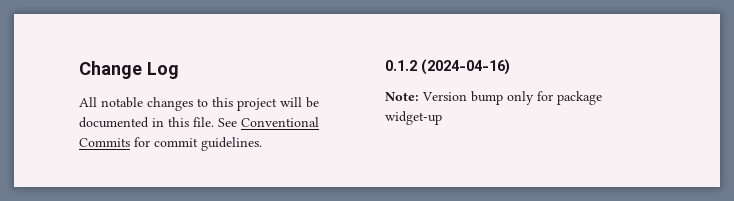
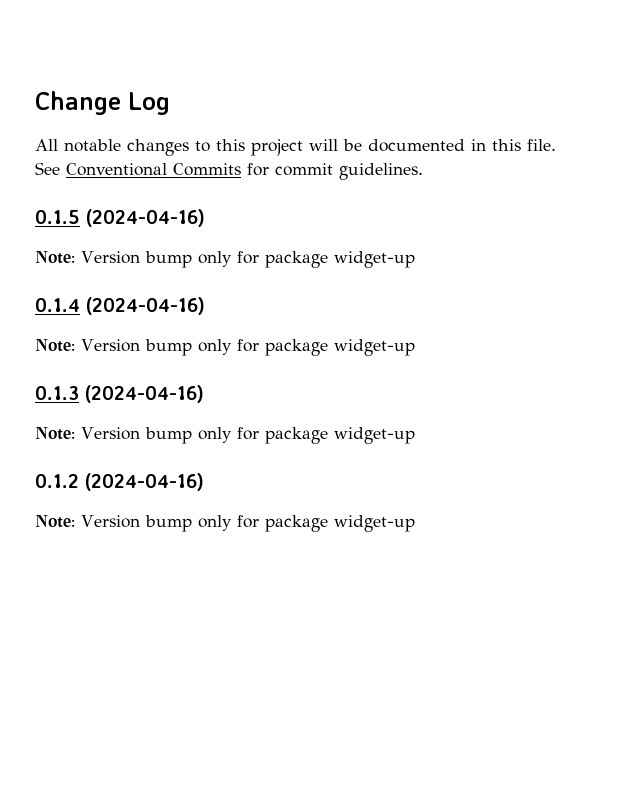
(262, 144) none -> [35,209,205,227] [35,251,415,268] [35,297,205,315] [35,339,415,356] [35,385,204,403] [35,427,415,444] // 0.1.5 (2024-04-16) // Note: Version bump only for package widget-up // 0.1.4 (2024-04-16) // Note: Version bump only for package widget-up // 0.1.3 (2024-04-16) // Note: Version bump only for package widget-up

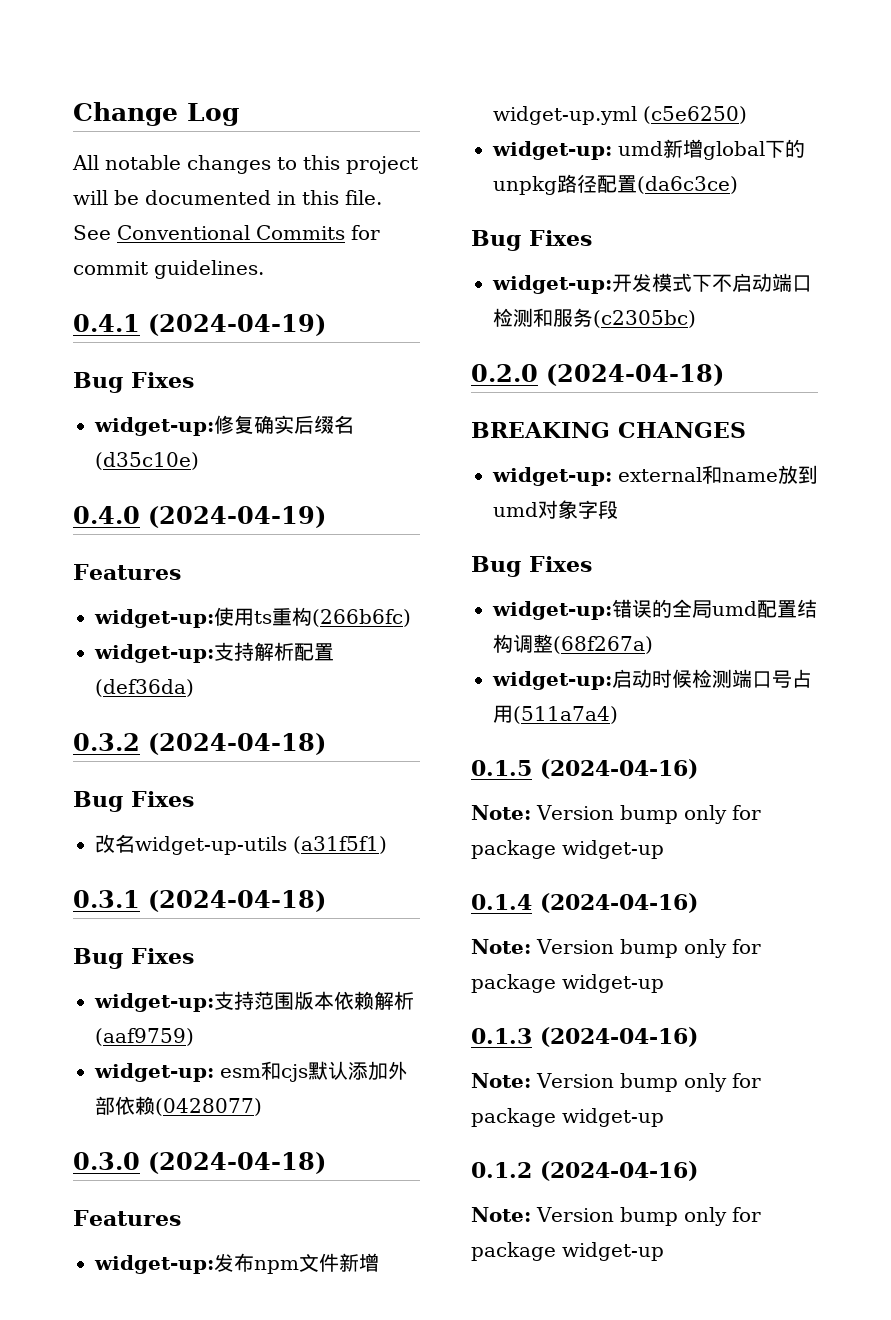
(423, 171) none -> [73,314,326,336] [73,372,194,393] [94,415,354,436] [95,452,199,470] [73,506,326,528] [73,564,181,580] [94,607,411,628] [94,642,334,663] [95,679,194,697] [73,733,326,755] [73,791,194,812] [95,834,387,855] [73,890,326,912] [73,948,194,969] [94,991,414,1012] [95,1028,194,1046] [94,1061,408,1082] [95,1096,262,1116] [73,1152,326,1174] [73,1210,181,1226] [94,1253,379,1274] [493,106,747,125] [492,139,805,160] [493,174,738,195] [471,230,592,251] [492,273,812,294] [493,308,696,328] [471,364,724,386] [471,422,746,438] [492,465,818,486] [493,500,618,519] [471,556,592,577] [492,599,817,620] [493,634,653,654] [492,669,812,690] [493,705,618,724] // 0.4.1 (2024-04-19) // Bug Fixes // widget-up:修复确实后缀名(d35c10e) // 0.4.0 (2024-04-19) // Features // widget-up:使用ts重构(266b6fc) // widget-up:支持解析配置(def36da) // 0.3.2 (2024-04-18) // Bug Fixes // 改名widget-up-utils (a31f5f1) // 0.3.1 (2024-04-18) // Bug Fixes // widget-up:支持范围版本依赖解析(aaf9759) // widget-up: esm和cjs默认添加外部依赖(0428077) // 0.3.0 (2024-04-18) // Features // widget-up:发布npm文件新增widget-up.yml (c5e6250) // widget-up: umd新增global下的unpkg路径配置(da6c3ce) // Bug Fixes // widget-up:开发模式下不启动端口检测和服务(c2305bc) // 0.2.0 (2024-04-18) // BREAKING CHANGES // widget-up: external和name放到umd对象字段 // Bug Fixes // widget-up:错误的全局umd配置结构调整(68f267a) // widget-up:启动时候检测端口号占用(511a7a4)

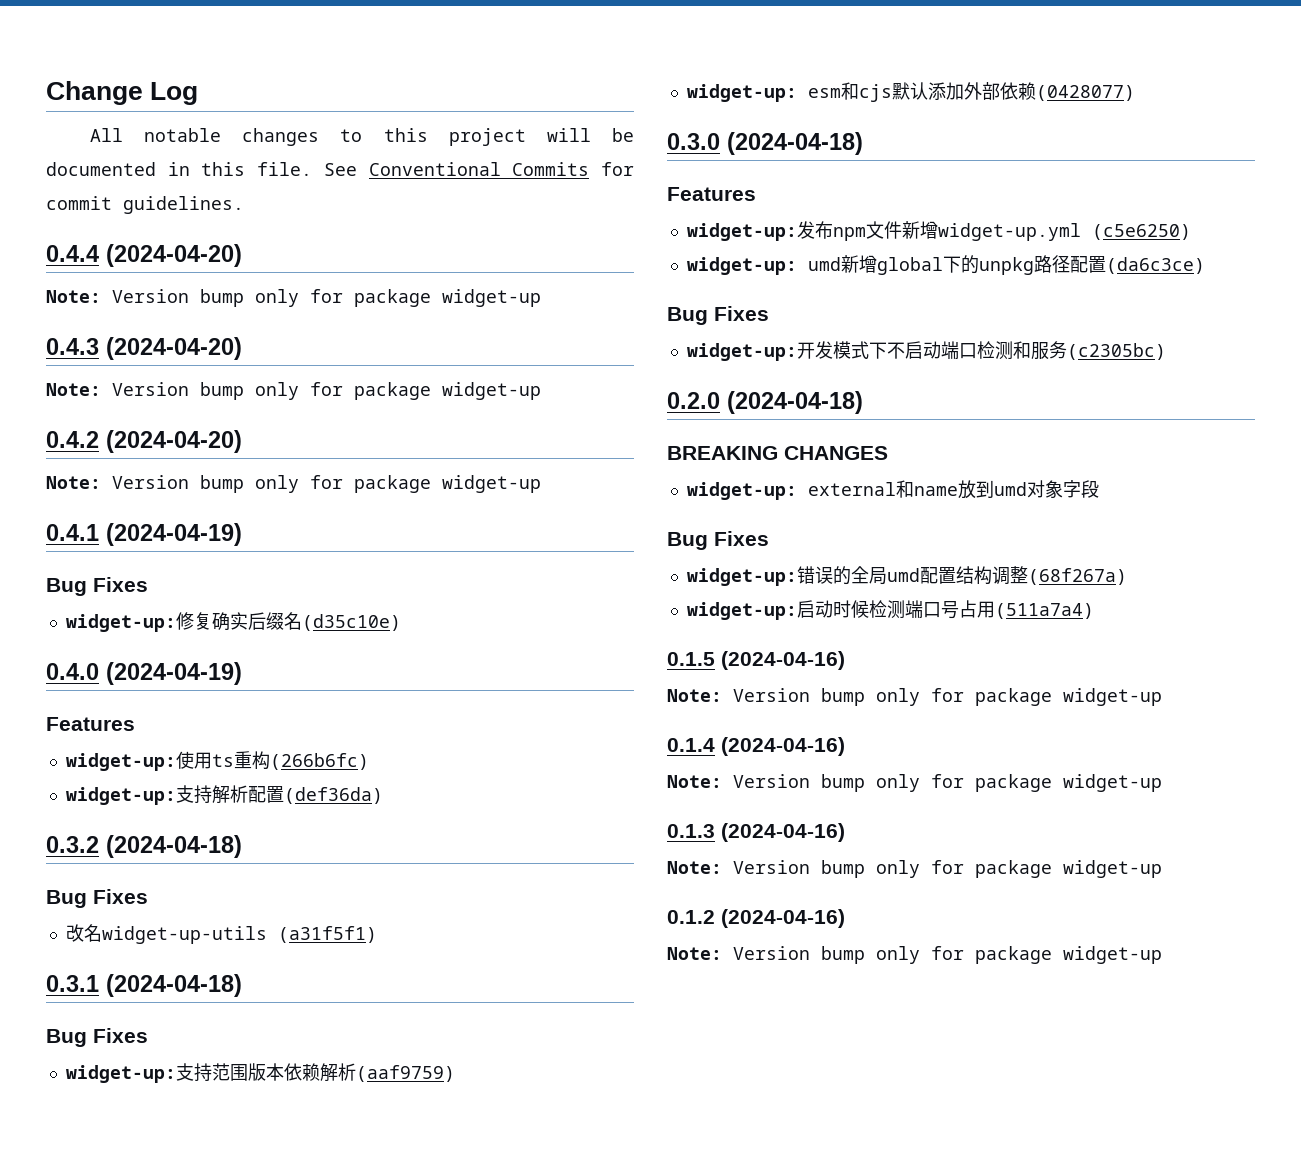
(264, 269) none -> [46,244,242,267] [46,289,541,307] [46,337,242,360] [46,382,541,400] [46,430,242,453] [46,475,541,493] // 0.4.4 (2024-04-20) // Note: Version bump only for package widget-up // 0.4.3 (2024-04-20) // Note: Version bump only for package widget-up // 0.4.2 (2024-04-20) // Note: Version bump only for package widget-up

